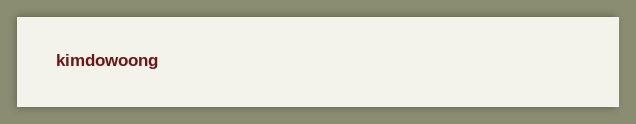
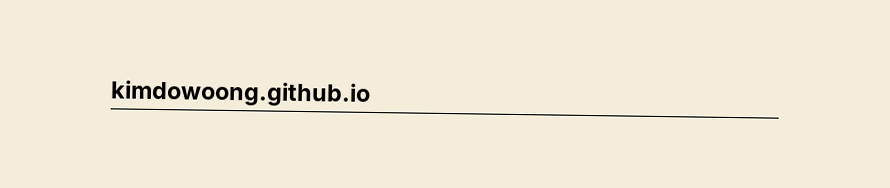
[56,54,158,69] kimdowoong -> [110,80,371,107] kimdowoong.github.io

